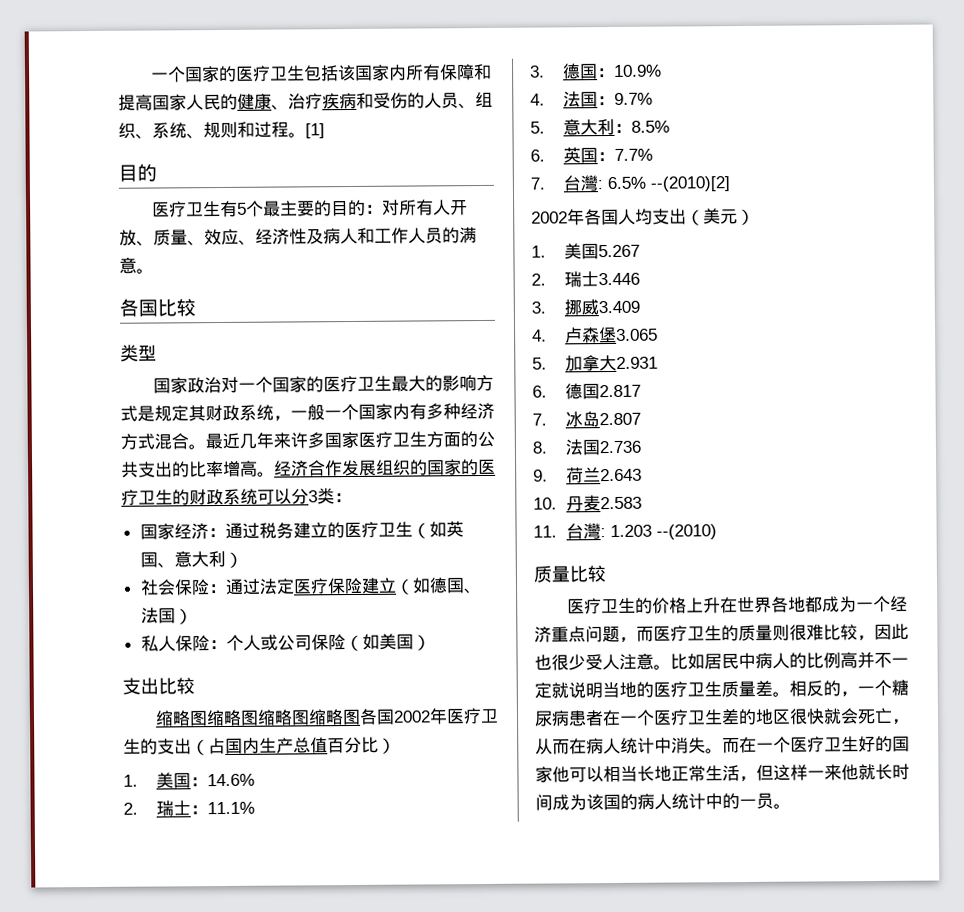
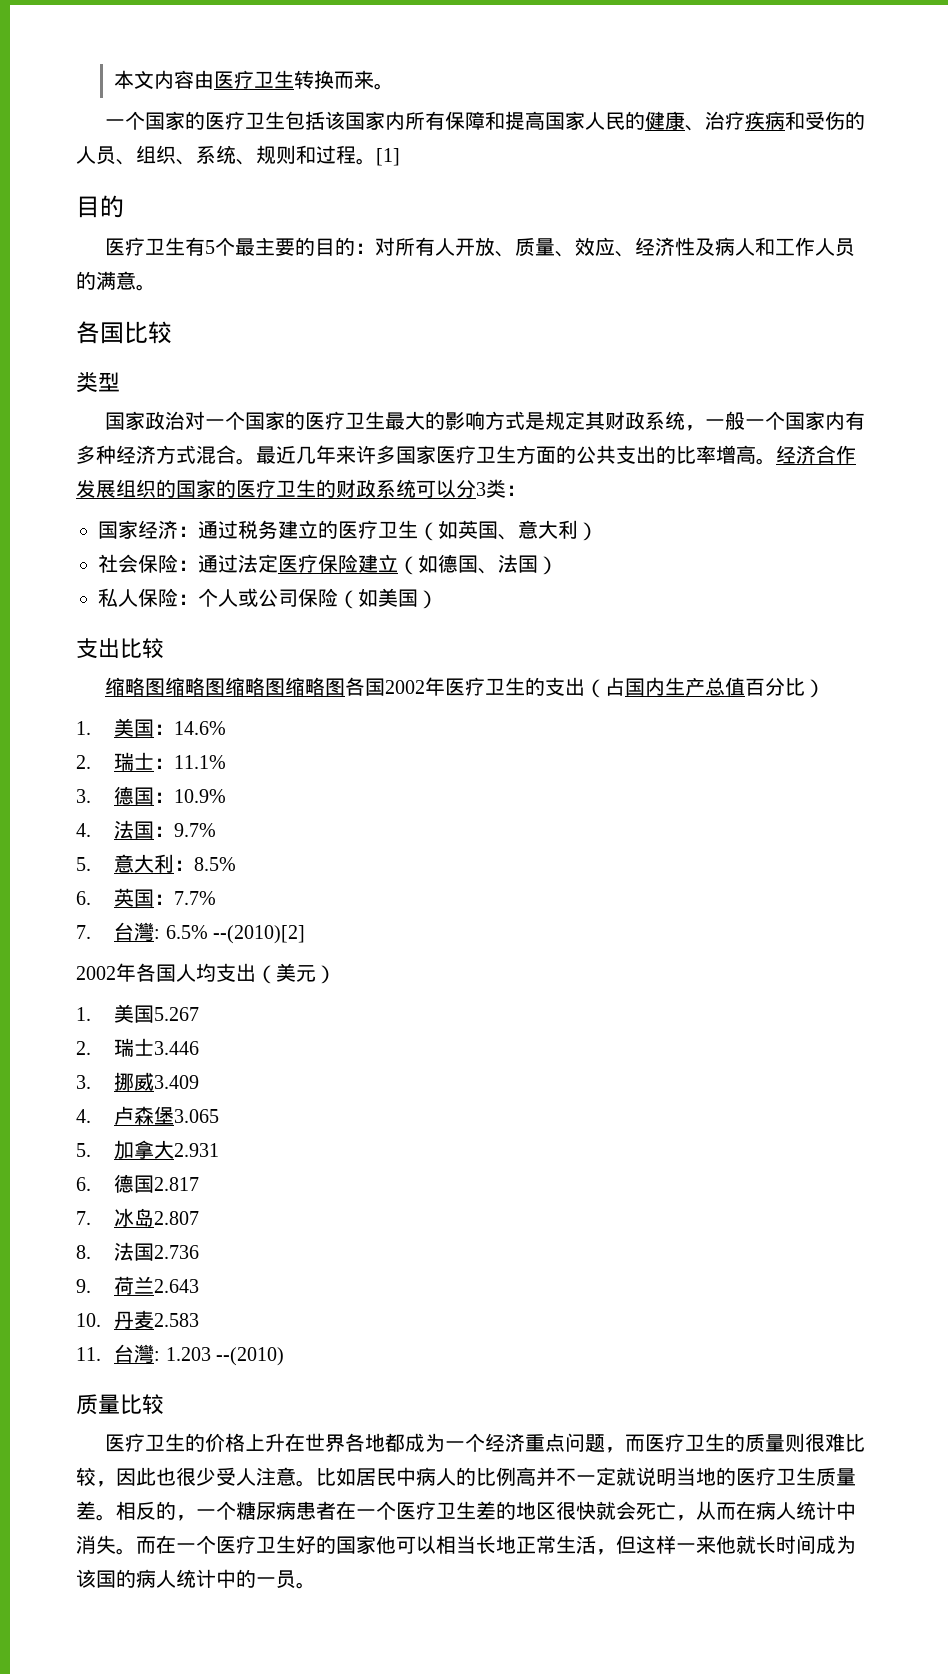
(150, 76) none -> [114,70,395,90] 本文内容由医疗卫生转换而来。 //

